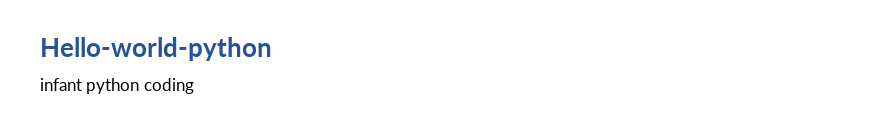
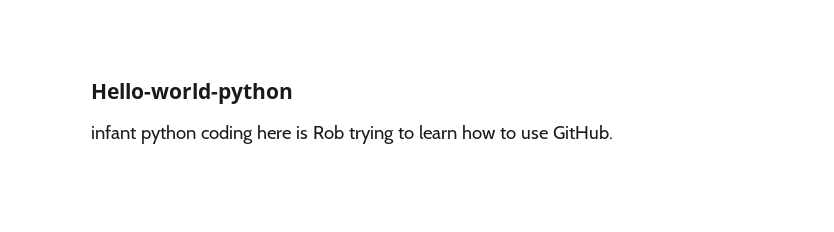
(194, 86) none -> [256,125,613,144] here is Rob trying to learn how to use GitHub.

